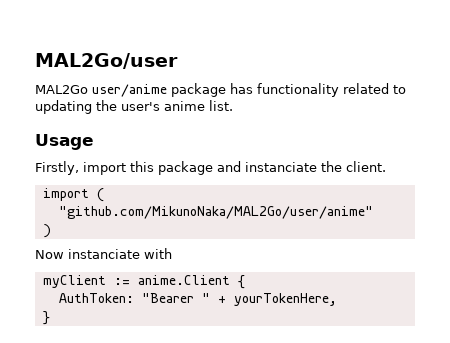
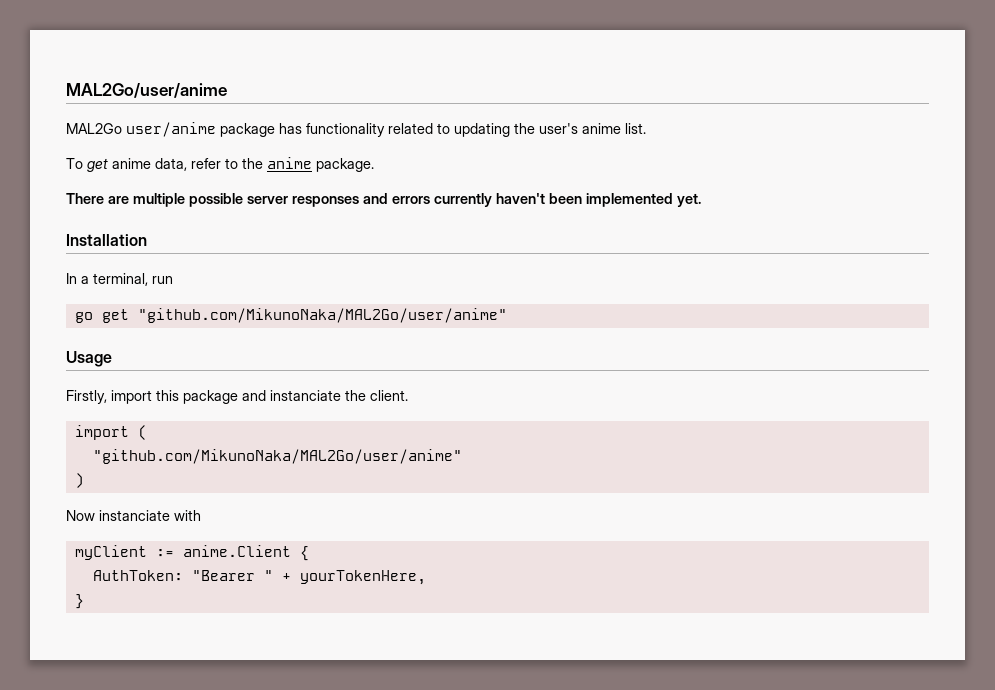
[35,53,178,69] MAL2Go/user -> [66,83,227,98] MAL2Go/user/anime
(233, 105) none -> [66,157,374,172] [66,193,701,207] [66,234,147,246] [66,273,173,286] [74,308,507,323] // To get anime data, refer to the anime package. // There are multiple possible server responses and errors currently haven't been implemented yet. // Installation // In a terminal, run // go get "github.com/MikunoNaka/MAL2Go/user/anime"

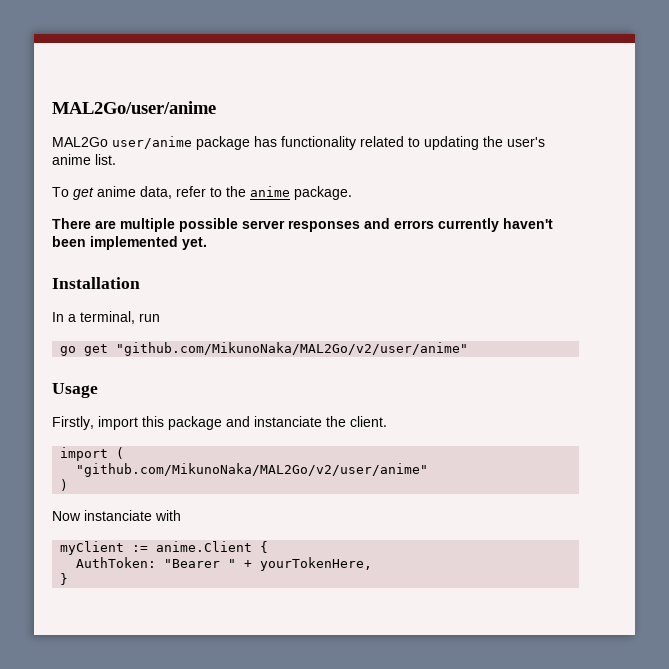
[137,308,507,323] "github.com/MikunoNaka/MAL2Go/user/anime" -> [116,342,469,356] "github.com/MikunoNaka/MAL2Go/v2/user/anime"
[92,449,462,464] "github.com/MikunoNaka/MAL2Go/user/anime" -> [76,463,429,477] "github.com/MikunoNaka/MAL2Go/v2/user/anime"

